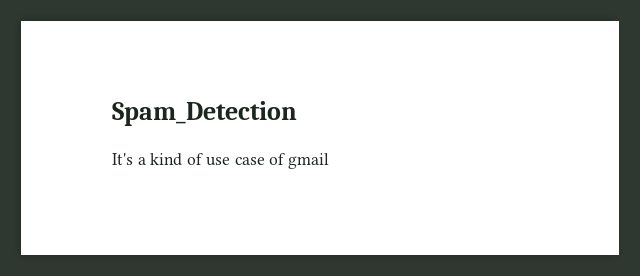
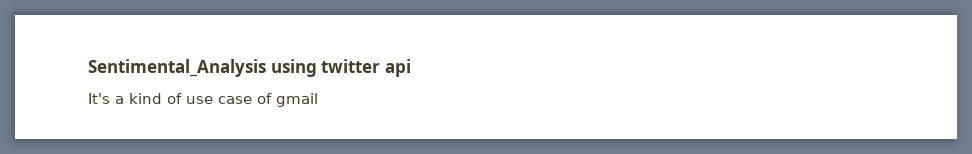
[112,101,297,126] Spam_Detection -> [88,59,411,77] Sentimental_Analysis using twitter api

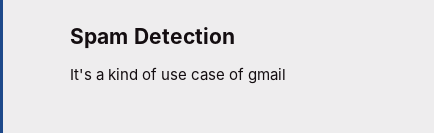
[88,59,411,77] Sentimental_Analysis using twitter api -> [70,27,235,49] Spam Detection

